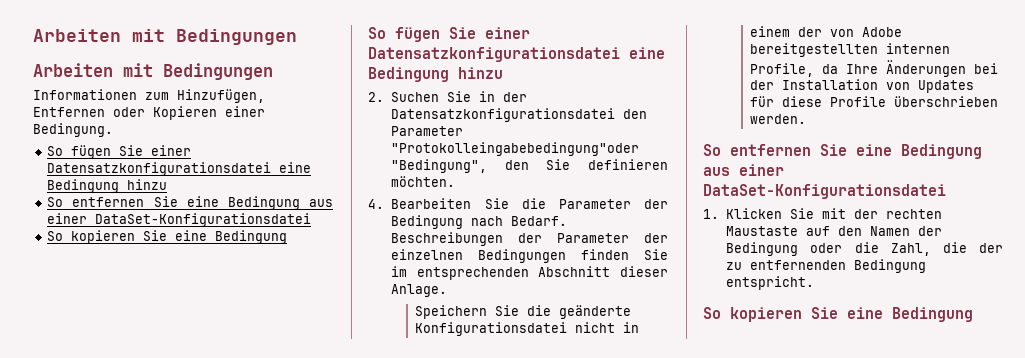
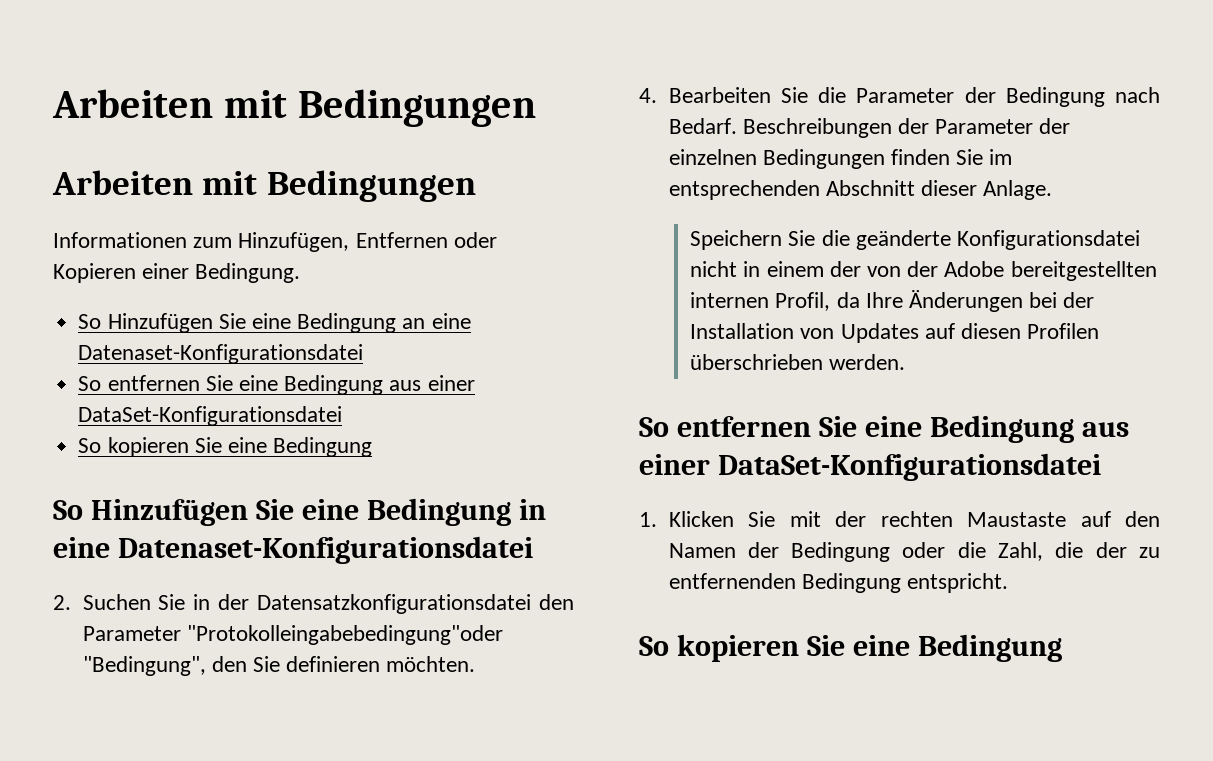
[71,145,192,159] [47,162,312,176] [47,179,168,193] fügen Sie einer Datensatzkonfigurationsdatei eine Bedingung hinzu -> [107,313,471,333] [78,344,364,364] Hinzufügen Sie eine Bedingung an eine Datenaset-Konfigurationsdatei
[395,27,530,42] [368,47,665,62] [368,67,503,82] fügen Sie einer Datensatzkonfigurationsdatei eine Bedingung hinzu -> [90,498,546,526] [53,536,533,564] Hinzufügen Sie eine Bedingung in eine Datenaset-Konfigurationsdatei
(854, 33) none -> [907,261,939,277] der
[749,63,814,77] Profile, -> [775,292,831,311] Profil,
[749,96,886,107] für diese Profile -> [924,323,1100,339] auf diesen Profilen

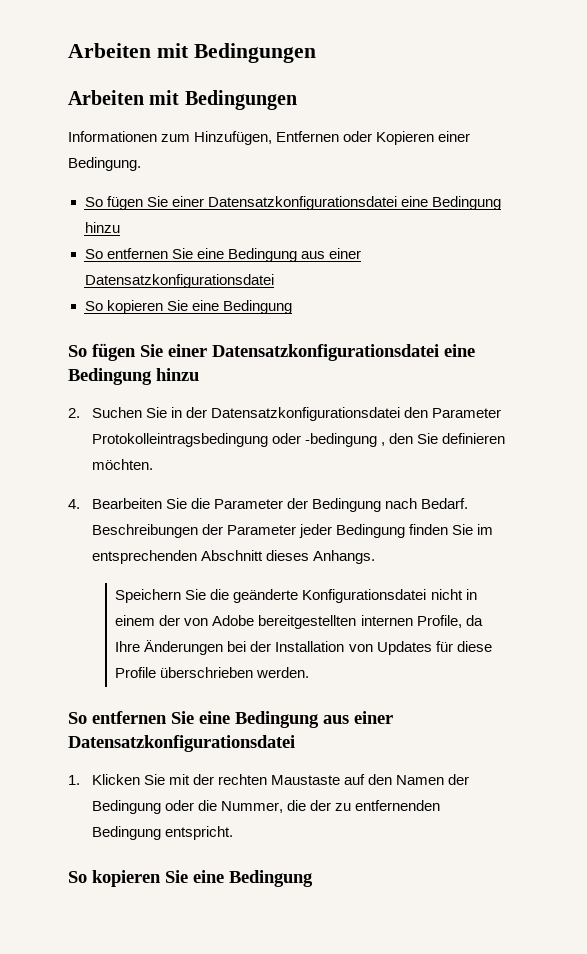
[107,313,471,333] [78,344,364,364] [78,375,475,395] [78,406,343,426] Hinzufügen Sie eine Bedingung an eine Datenaset-Konfigurationsdatei // So entfernen Sie eine Bedingung aus einer DataSet-Konfigurationsdatei -> [106,196,501,210] [84,222,120,233] [84,248,361,262] [84,274,274,288] fügen Sie einer Datensatzkonfigurationsdatei eine Bedingung hinzu // So entfernen Sie eine Bedingung aus einer Datensatzkonfigurationsdatei
[90,498,546,526] [53,536,533,564] Hinzufügen Sie eine Bedingung in eine Datenaset-Konfigurationsdatei -> [92,343,475,361] [68,368,199,385] fügen Sie einer Datensatzkonfigurationsdatei eine Bedingung hinzu
[186,625,503,645] [82,656,206,676] "Protokolleingabebedingung"oder "Bedingung", -> [91,433,385,447] Protokolleintragsbedingung oder -bedingung ,
[1039,118,1071,134] [668,149,885,169] der einzelnen Bedingungen -> [298,524,405,538] jeder Bedingung
[920,180,1053,200] dieser Anlage. -> [265,550,375,564] dieses Anhangs.
[907,261,939,277] der -> (209, 622) none
[775,292,831,311] Profil, -> [416,615,462,628] Profile,
[924,323,1100,339] auf diesen Profilen -> [435,641,492,652] [115,667,157,678] für diese Profile
[717,453,1101,481] DataSet-Konfigurationsdatei -> [68,735,295,752] Datensatzkonfigurationsdatei
[998,542,1044,561] Zahl, -> [220,801,283,813] Nummer,

